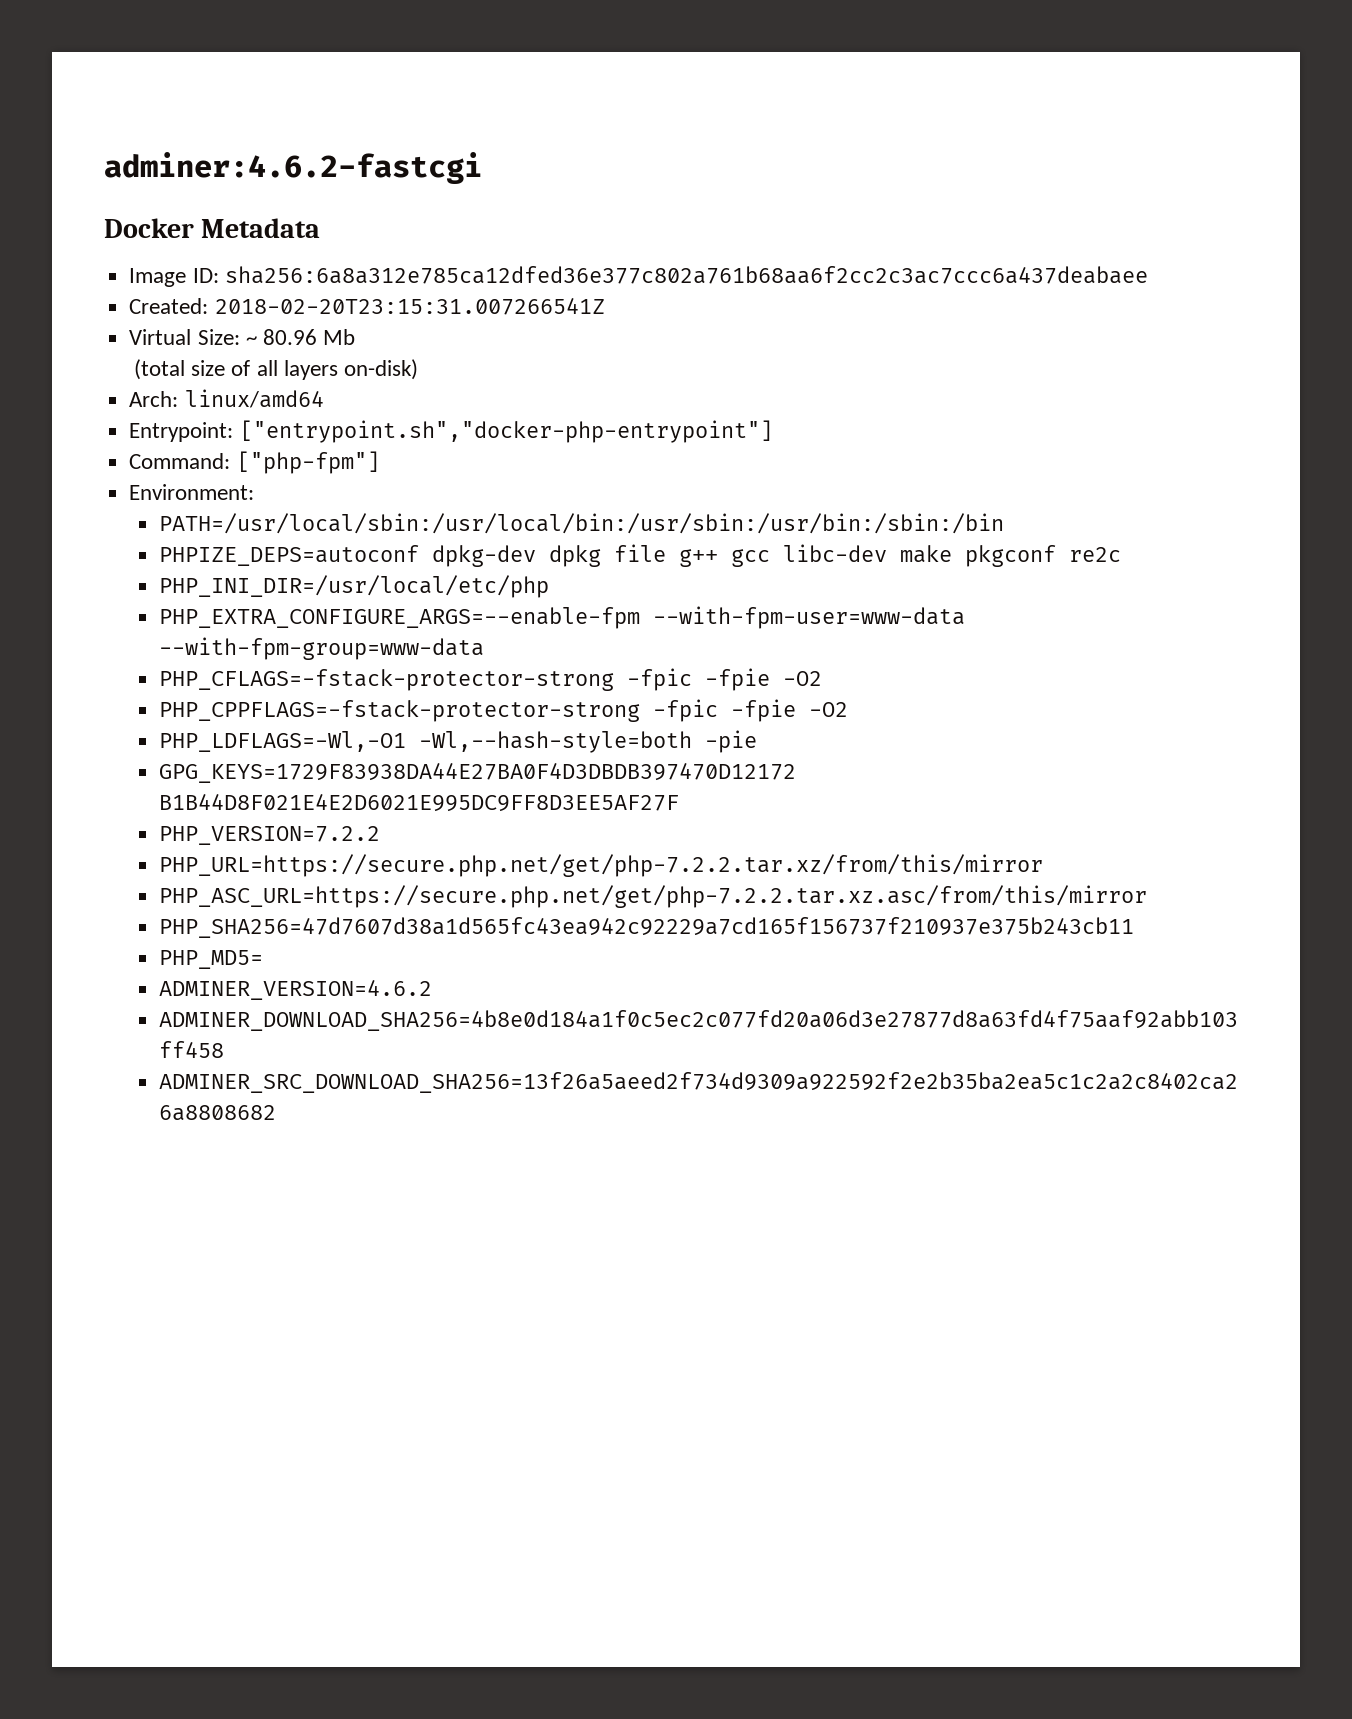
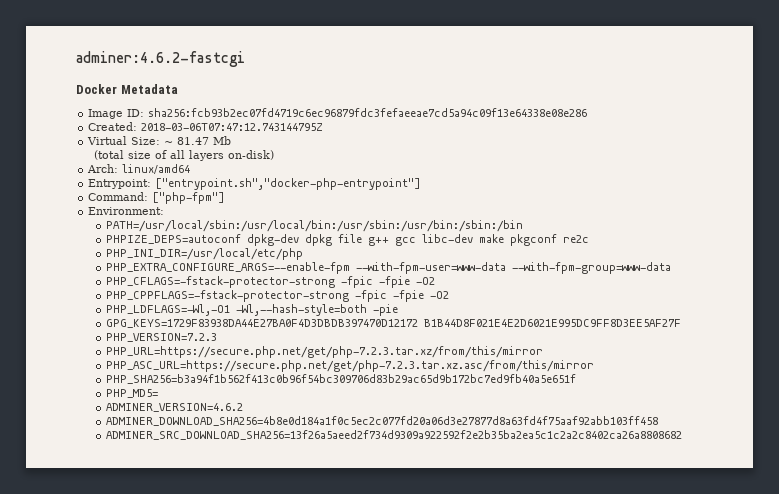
[224,266,1148,284] sha256:6a8a312e785ca12dfed36e377c802a761b68aa6f2cc2c3ac7ccc6a437deabaee -> [148,108,588,117] sha256:fcb93b2ec07fd4719c6ec96879fdc3fefaeeae7cd5a94c09f13e64338e08e286
[214,298,605,315] 2018-02-20T23:15:31.007266541Z -> [141,123,324,131] 2018-03-06T07:47:12.743144795Z
[262,329,317,345] 80.96 -> [177,137,210,145] 81.47
[159,826,381,845] [159,854,1044,877] [159,885,1148,908] [159,917,1135,938] PHP_VERSION=7.2.2 // PHP_URL=https://secure.php.net/get/php-7.2.2.tar.xz/from/this/mirror // PHP_ASC_URL=https://secure.php.net/get/php-7.2.2.tar.xz.asc/from/this/mirror // PHP_SHA256=47d7607d38a1d565fc43ea942c92229a7cd165f156737f210937e375b243cb11 -> [106,333,218,342] [106,346,544,358] [106,360,595,372] [106,374,577,384] PHP_VERSION=7.2.3 // PHP_URL=https://secure.php.net/get/php-7.2.3.tar.xz/from/this/mirror // PHP_ASC_URL=https://secure.php.net/get/php-7.2.3.tar.xz.asc/from/this/mirror // PHP_SHA256=b3a94f1b562f413c0b96f54bc309706d83b29ac65d9b172bc7ed9fb40a5e651f

